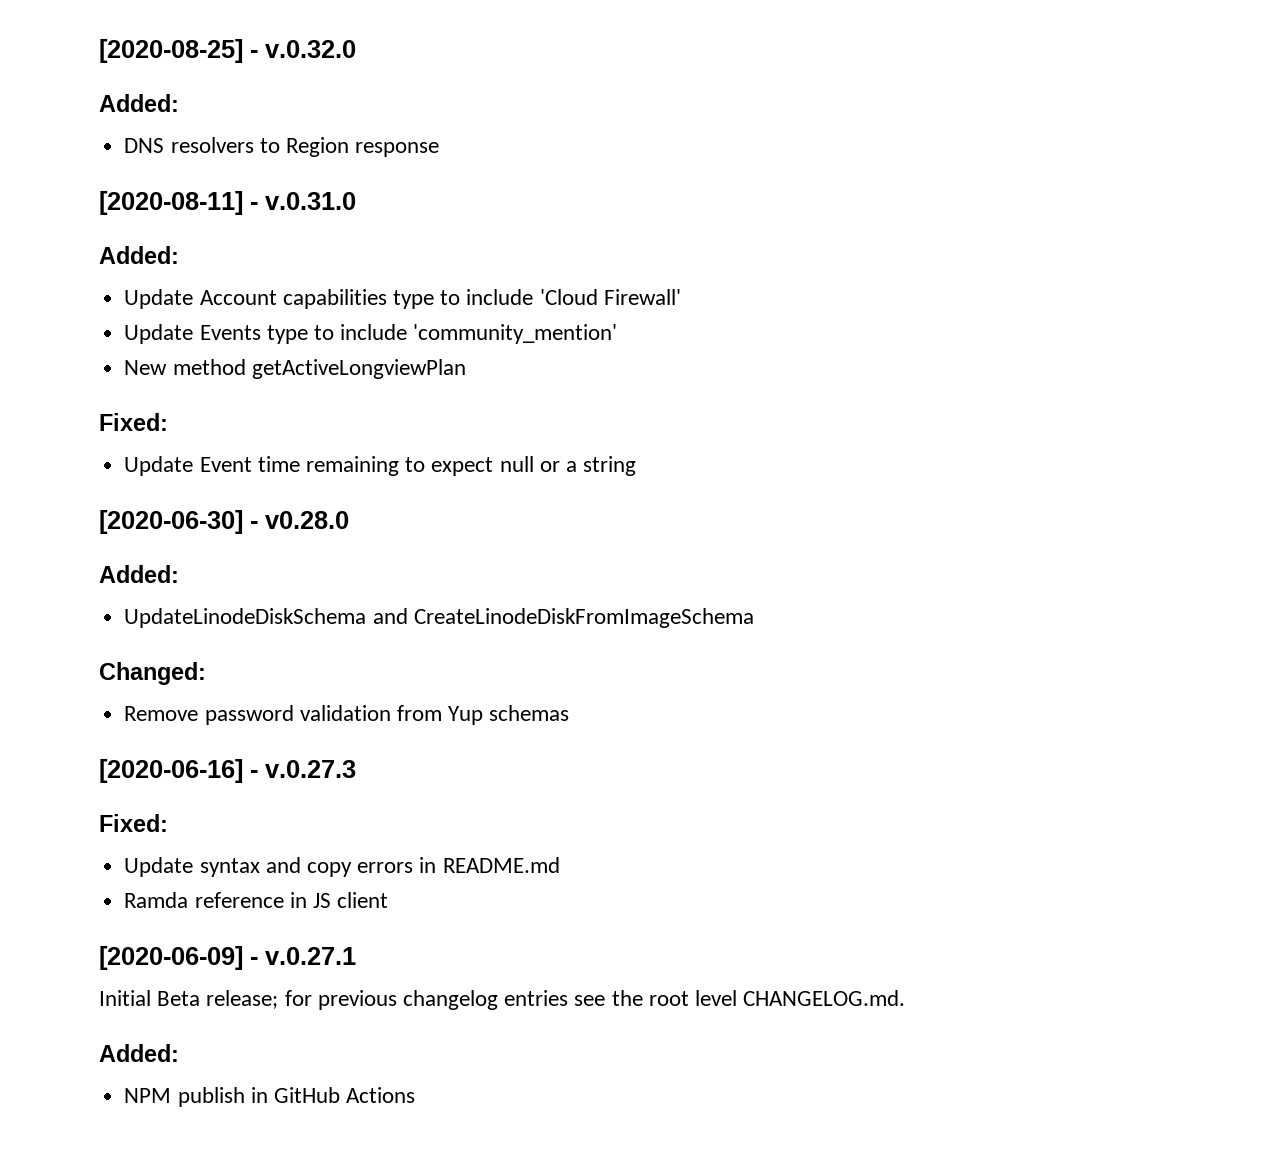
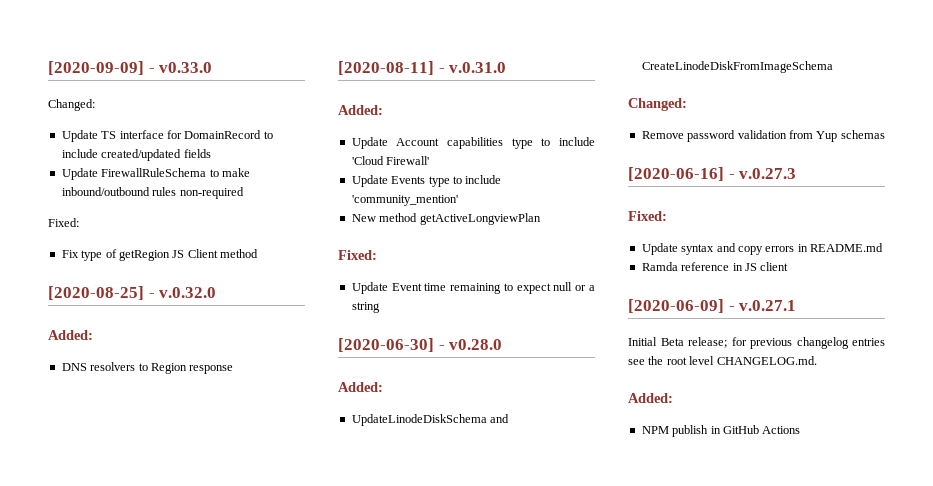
(99, 51) none -> [48,61,213,75] [48,99,95,111] [61,130,273,142] [61,149,211,161] [61,168,250,180] [61,187,244,199] [48,218,79,227] [61,249,258,261] [2020-09-09] - v0.33.0 // Changed: // Update TS interface for DomainRecord to include created/updated fields // Update FirewallRuleSchema to make inbound/outbound rules non-required // Fixed: // Fix type of getRegion JS Client method //

